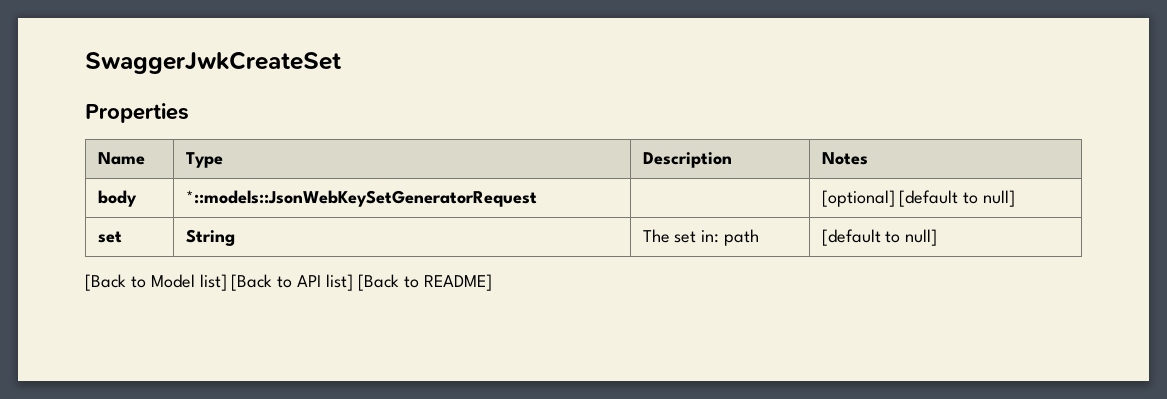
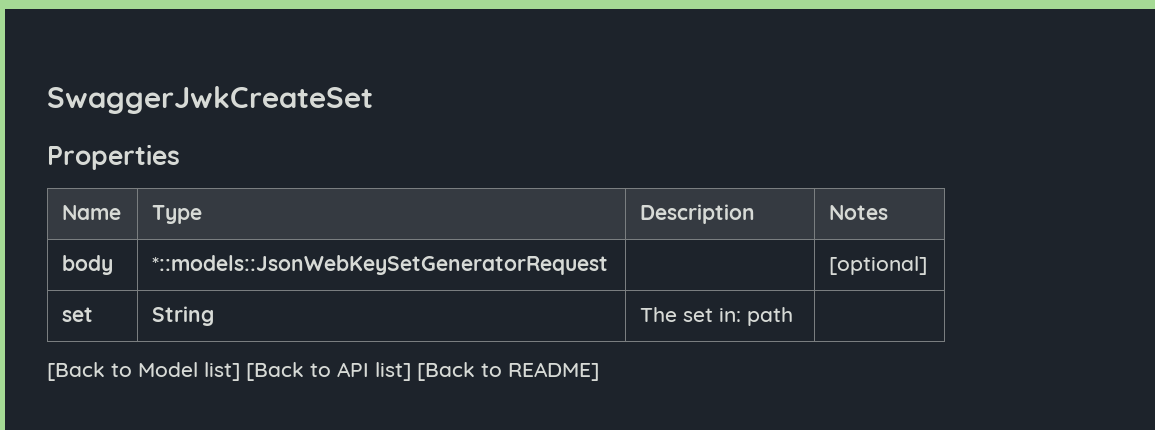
[899,190,1016,207] [default to null] -> (928, 265) none
[821,229,938,246] [default to null] -> (794, 316) none

